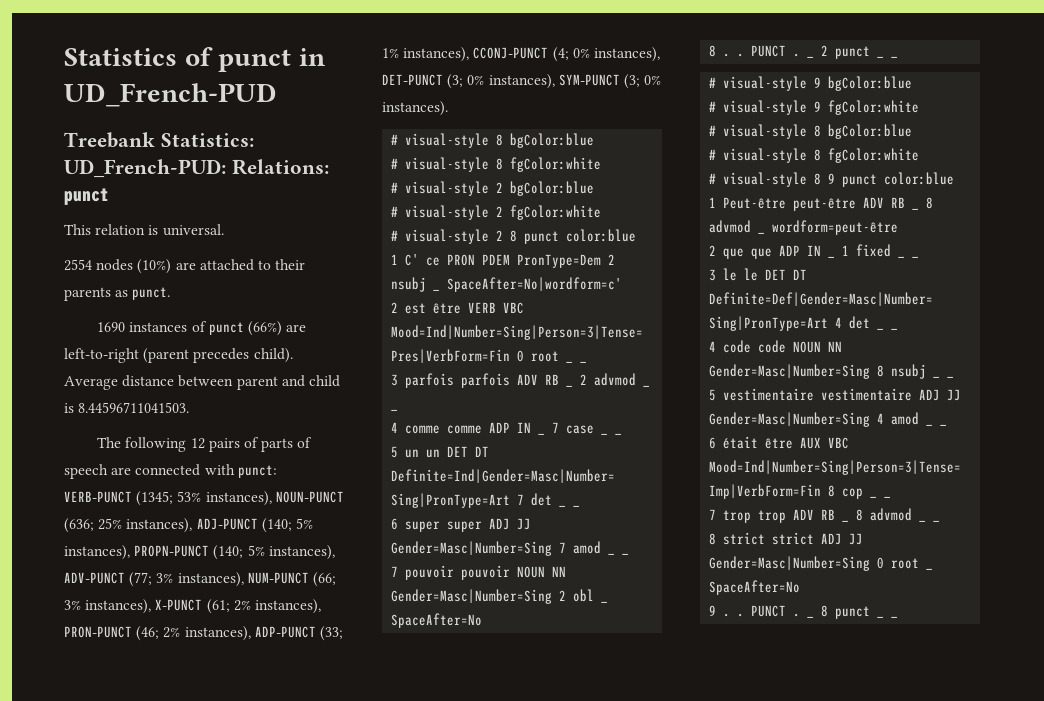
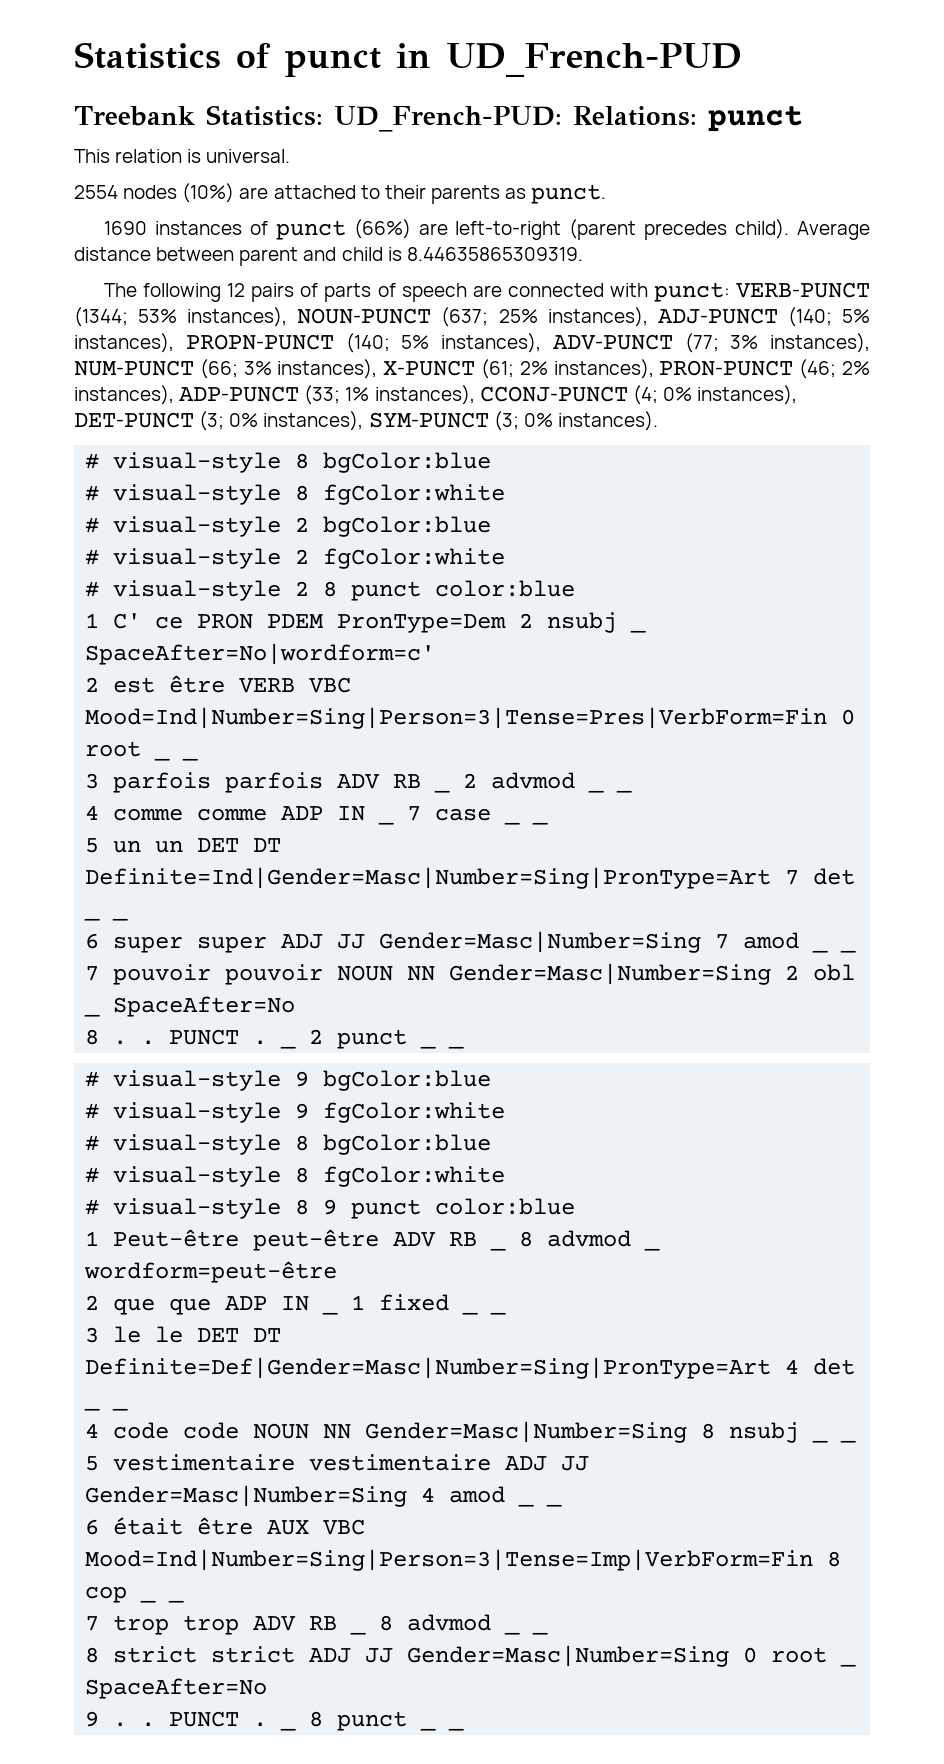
[78,402,190,413] 8.44596711041503. -> [406,247,583,261] 8.44635865309319.
[136,491,174,506] (1345; -> [74,307,128,327] (1344;
[64,518,94,533] (636; -> [441,307,489,327] (637;

